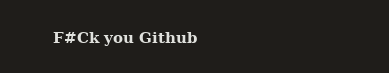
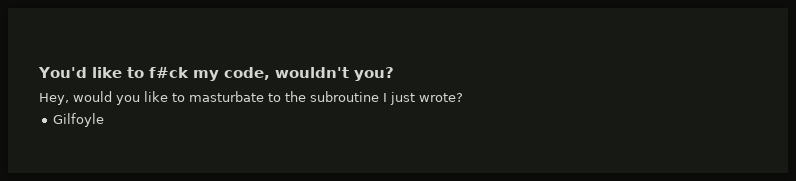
[53,32,197,46] F#Ck you Github -> [38,67,394,81] [39,91,463,105] [52,113,104,127] You'd like to f#ck my code, wouldn't you? // Hey, would you like to masturbate to the subroutine I just wrote? // Gilfoyle

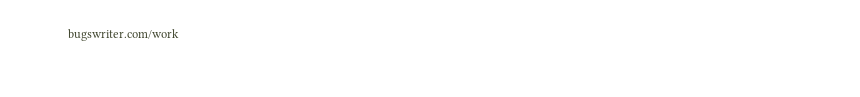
[38,67,394,81] [39,91,463,105] [52,113,104,127] You'd like to f#ck my code, wouldn't you? // Hey, would you like to masturbate to the subroutine I just wrote? // Gilfoyle -> [68,29,179,41] bugswriter.com/work

